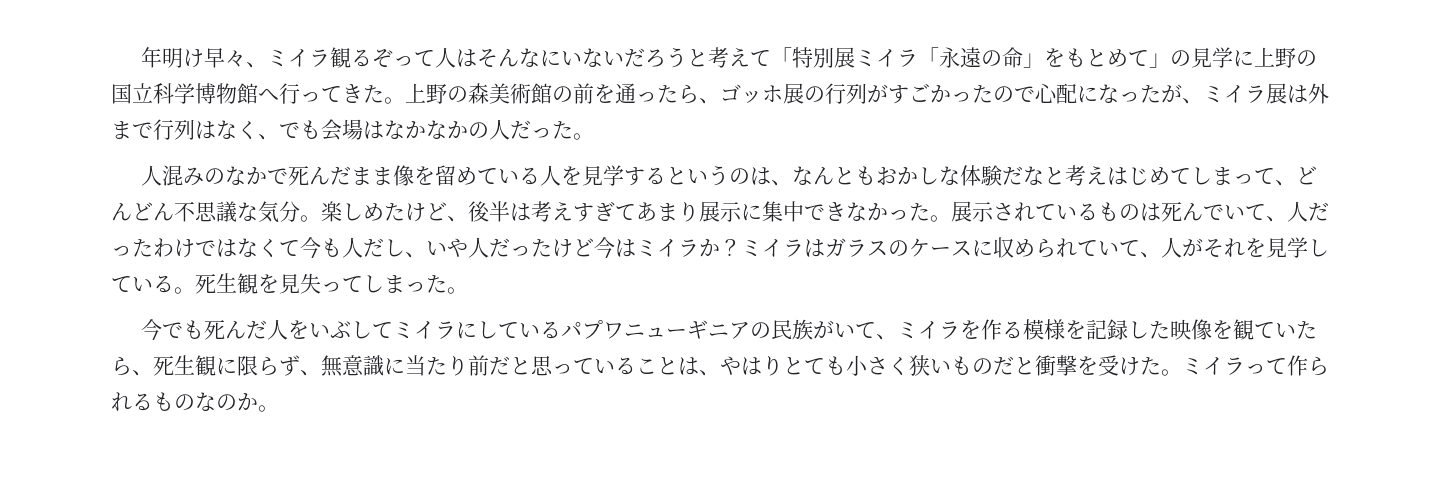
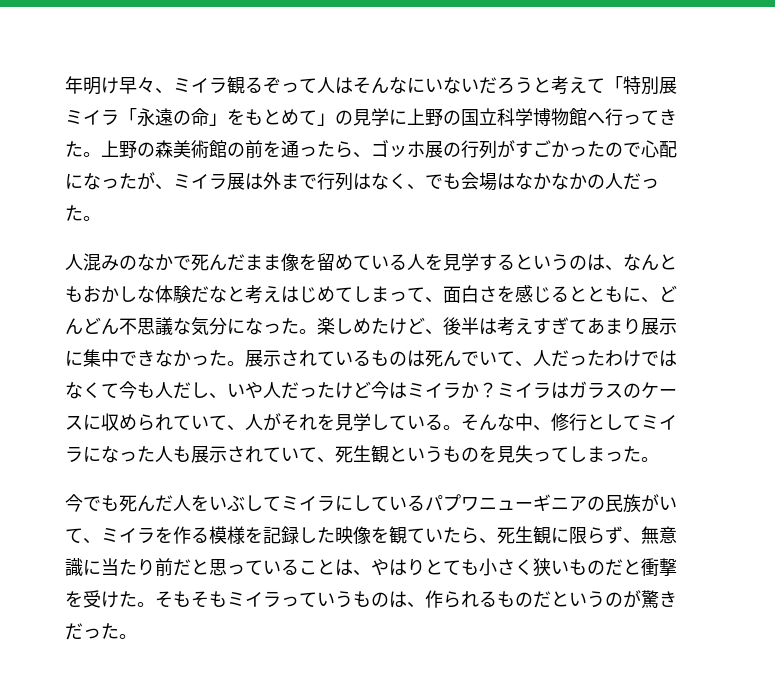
(1297, 183) none -> [443,285,659,303] 面白さを感じるとともに、
(300, 211) none -> [227,318,299,335] になった
[195,273,258,294] 死生観 -> [461,413,677,431] [65,445,479,463] そんな中、修行としてミイラになった人も展示されていて、死生観というもの
(1182, 372) none -> [155,591,227,608] そもそも
[1287,355,1329,376] [111,392,258,411] 作られるものなのか -> [317,590,677,608] [65,623,119,640] いうものは、作られるものだというのが驚きだった

